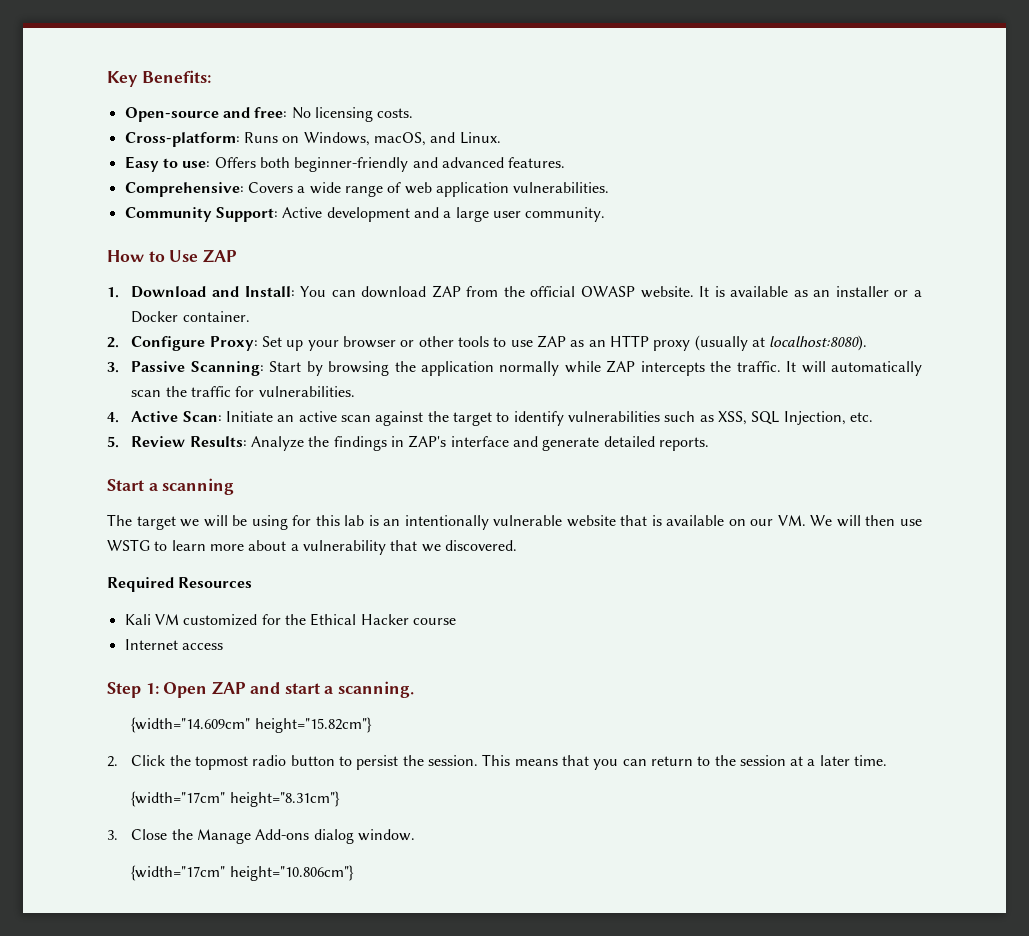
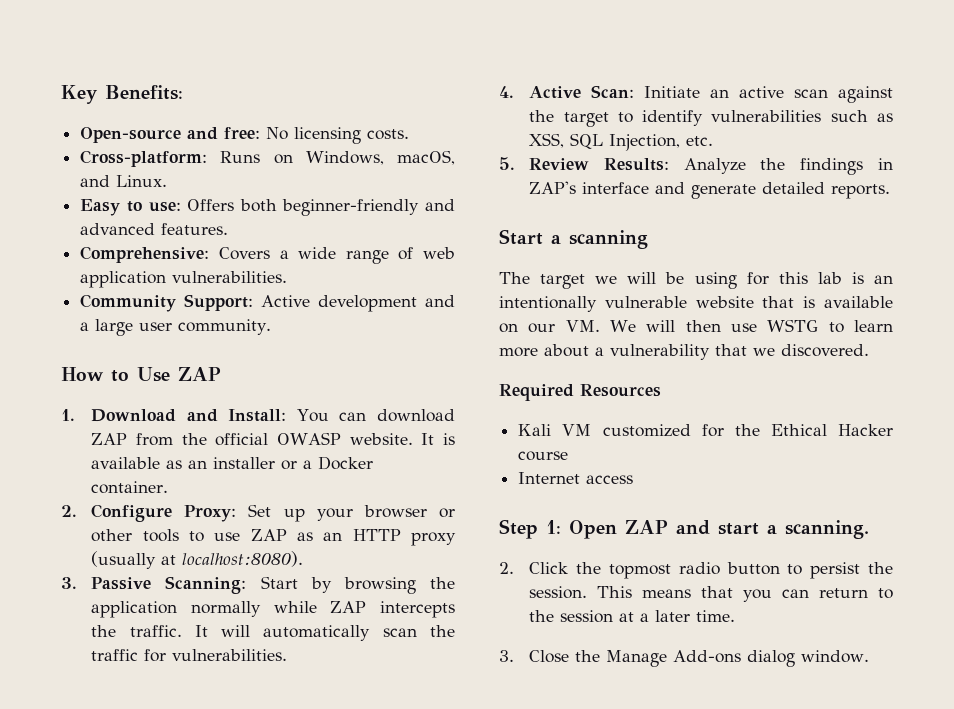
[131,717,372,733] // {width="14.609cm" height="15.82cm"} -> (869, 529) none
[131,791,340,807] // {width="17cm" height="8.31cm"} -> (736, 616) none
[131,865,354,881] // {width="17cm" height="10.806cm"} -> (870, 656) none

